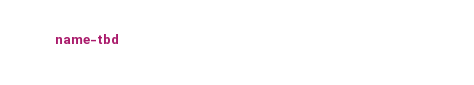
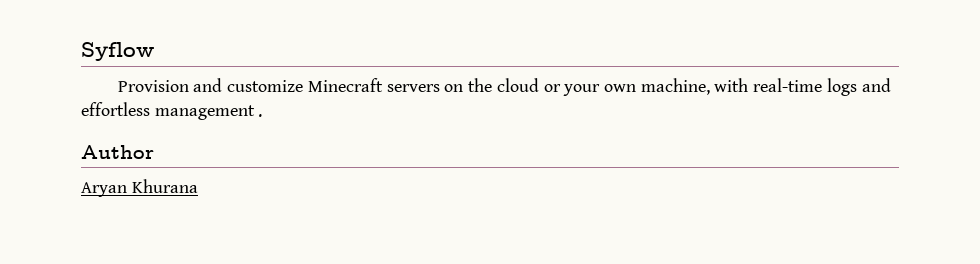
[55,34,119,44] name-tbd -> [81,42,154,61] [117,78,891,96] [81,102,263,120] [81,145,154,159] [81,179,198,197] Syflow // Provision and customize Minecraft servers on the cloud or your own machine, with real-time logs and effortless management . // Author // Aryan Khurana

